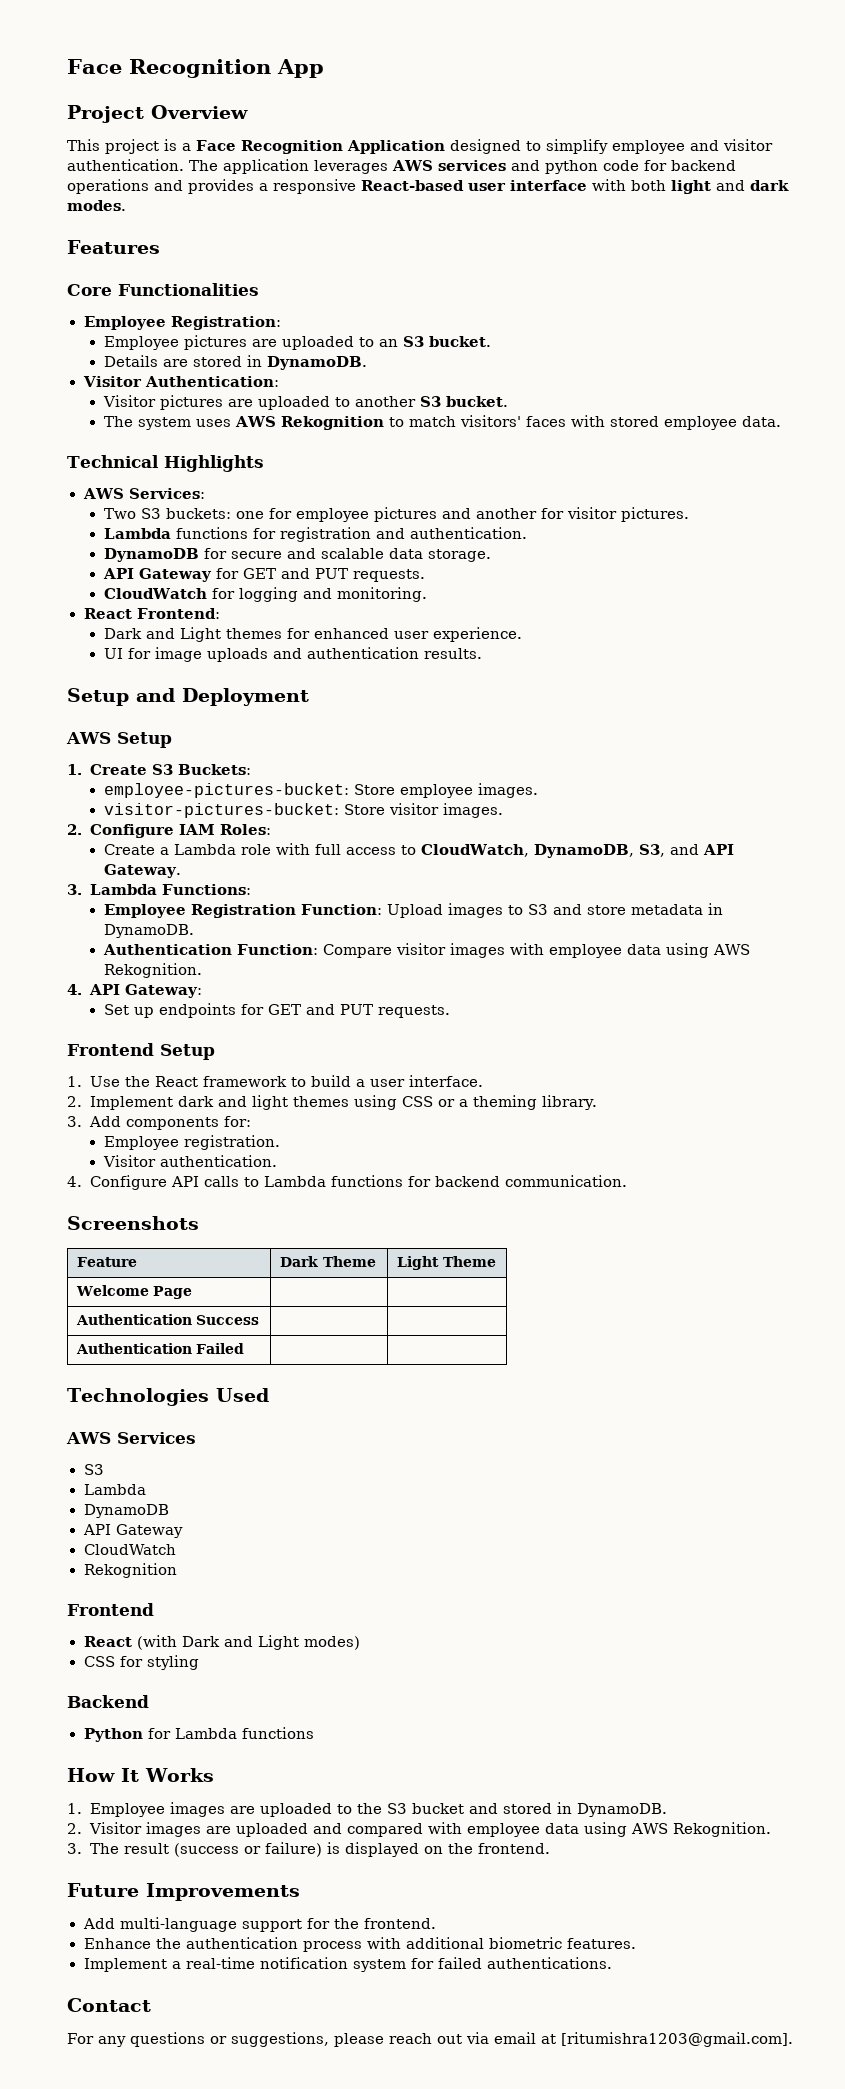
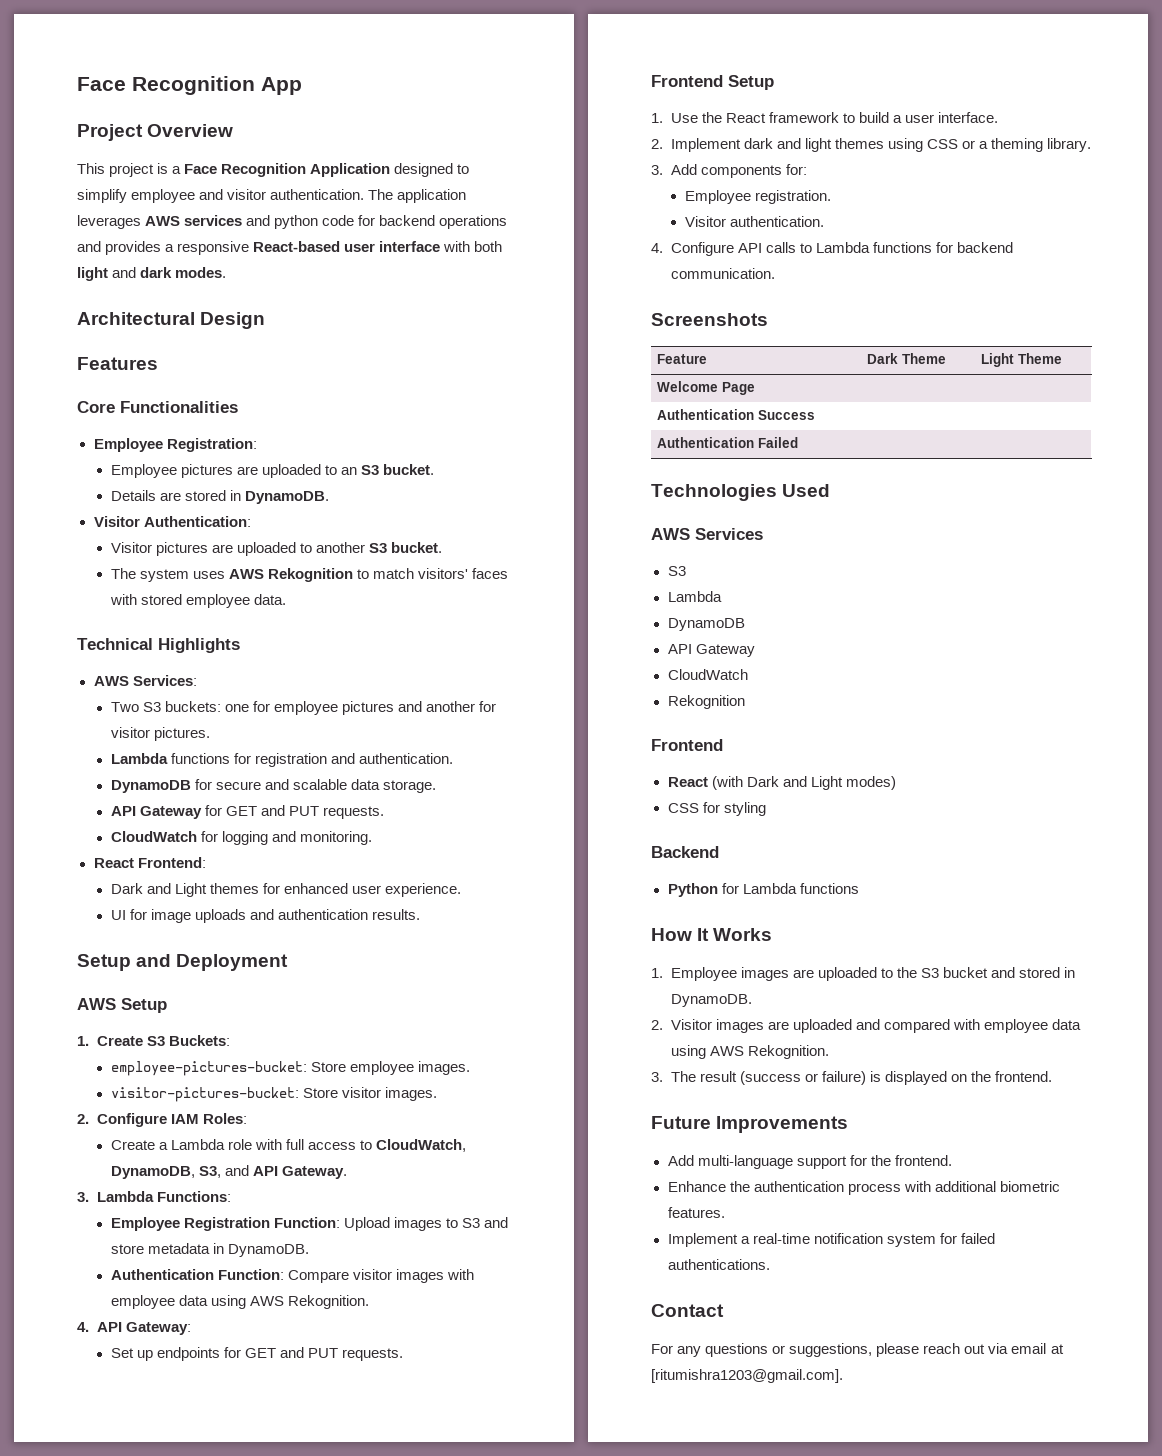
(126, 205) none -> [77,312,266,329] // Architectural Design

